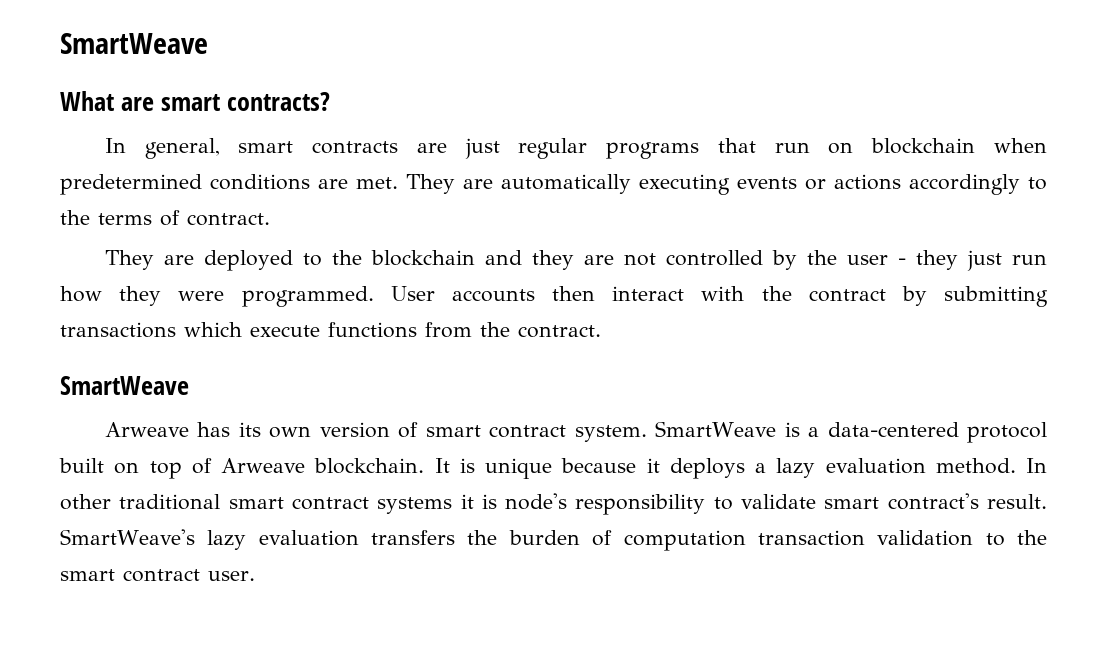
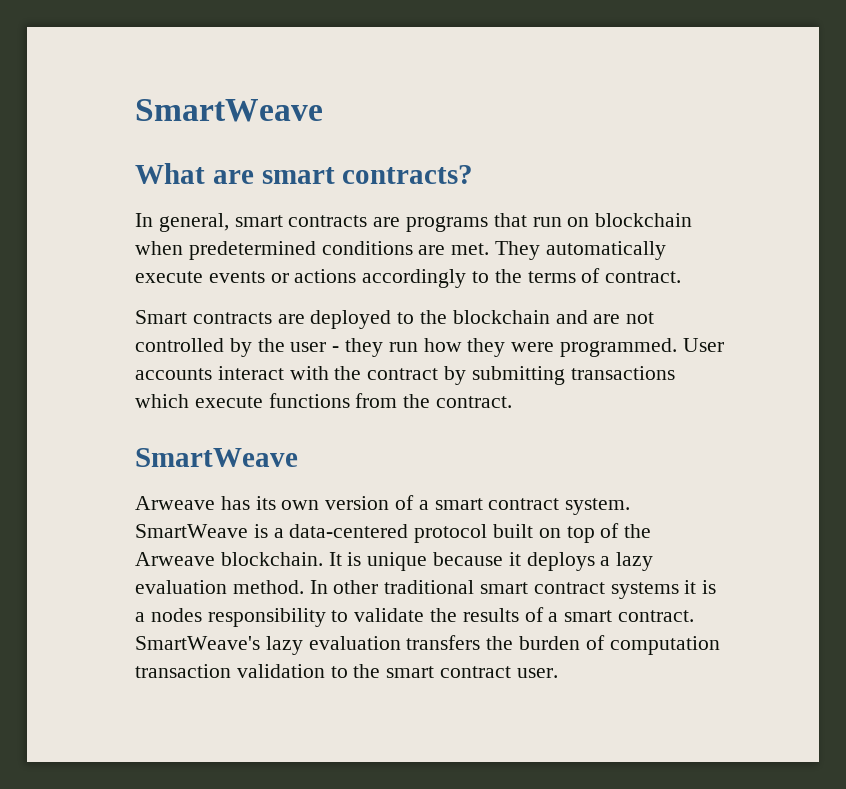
[464,138,588,159] just regular -> (401, 222) none
[463,174,730,195] are automatically executing -> [545,241,666,260] [135,271,203,283] automatically execute
[104,250,154,270] They -> [135,310,272,324] Smart contracts
[531,250,574,270] they -> (588, 317) none
[966,250,1002,271] just -> (384, 347) none
[552,286,595,301] then -> (212, 374) none
(419, 430) none -> [418,500,429,510] a
(212, 466) none -> [624,524,652,538] the
[505,493,568,510] node's -> [135,608,202,622] a nodes
[824,493,1047,510] smart contract's result. -> [430,607,695,622] the results of a smart contract.

